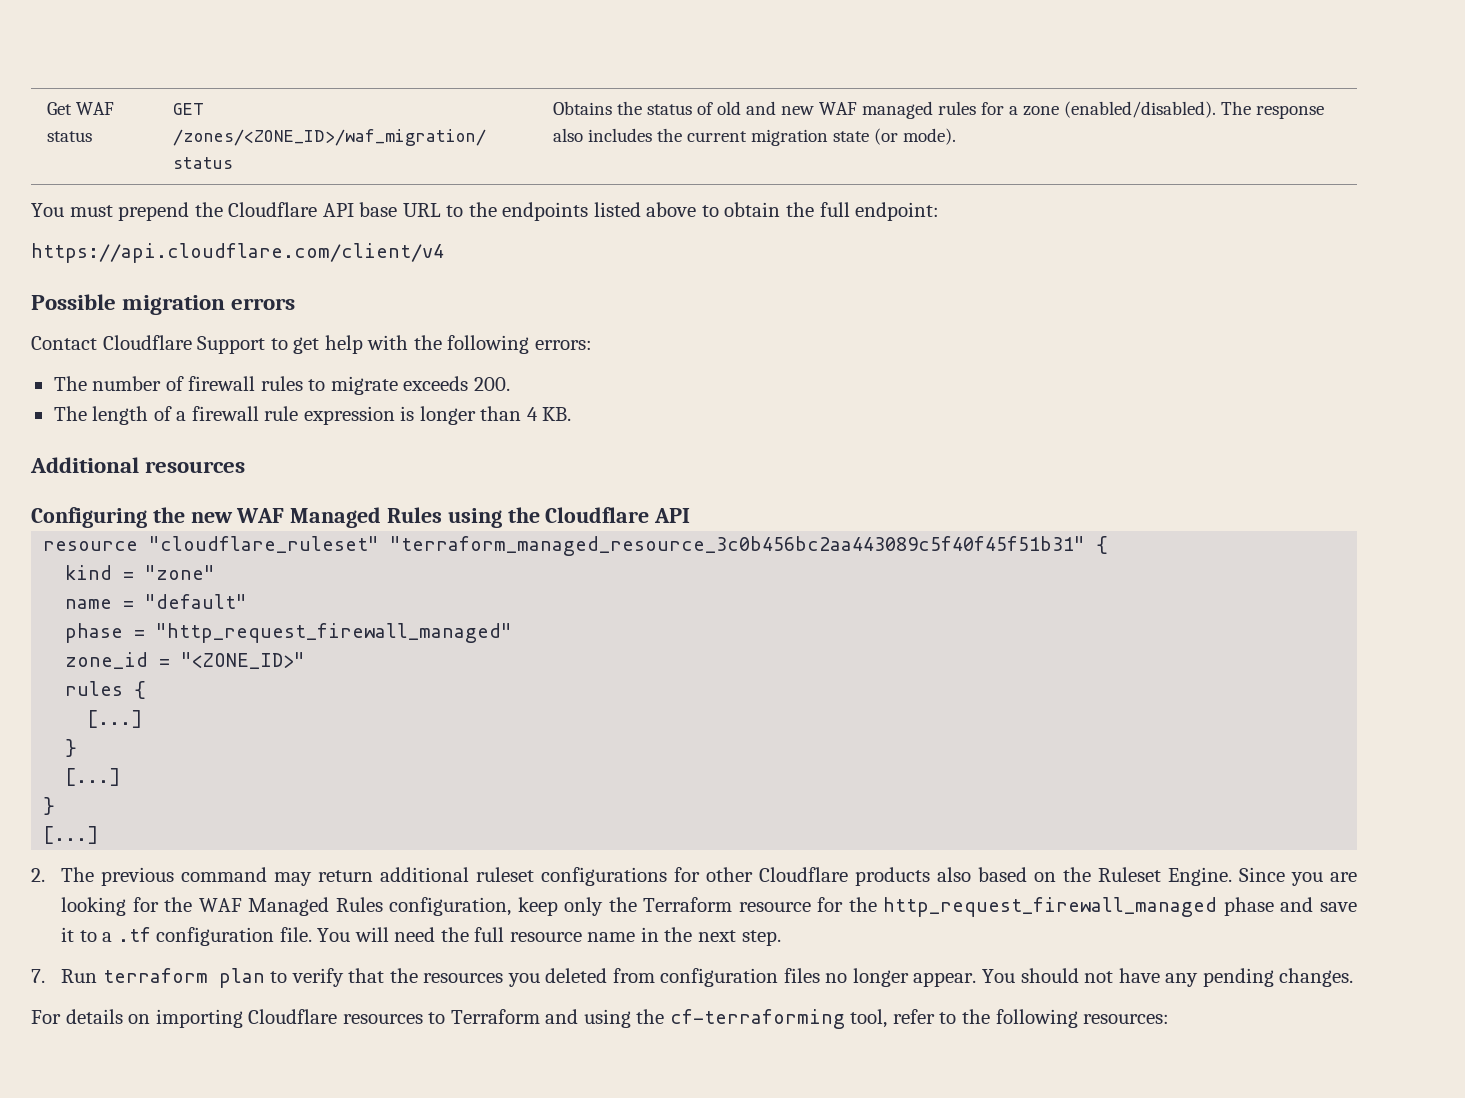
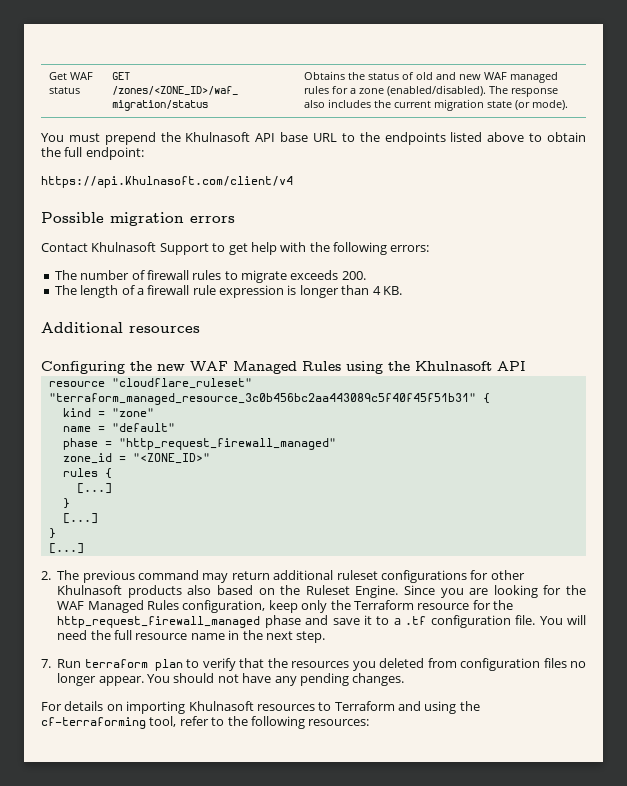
[228,202,318,217] Cloudflare -> [185,132,251,142] Khulnasoft
[31,243,444,263] https://api.cloudflare.com/client/v4 -> [41,176,293,188] https://api.Khulnasoft.com/client/v4
[102,335,192,350] Cloudflare -> [91,242,157,252] Khulnasoft
[545,507,650,523] Cloudflare -> [415,361,492,371] Khulnasoft
[758,867,848,882] Cloudflare -> [57,585,123,595] Khulnasoft
[248,1009,338,1024] Cloudflare -> [188,701,254,711] Khulnasoft

